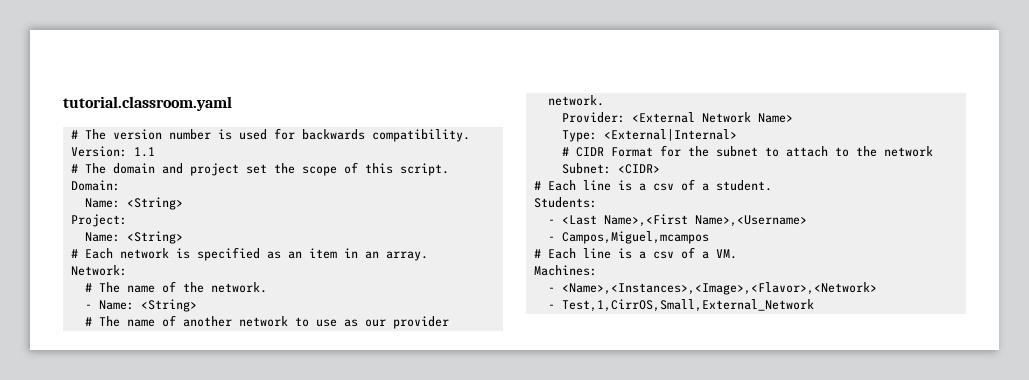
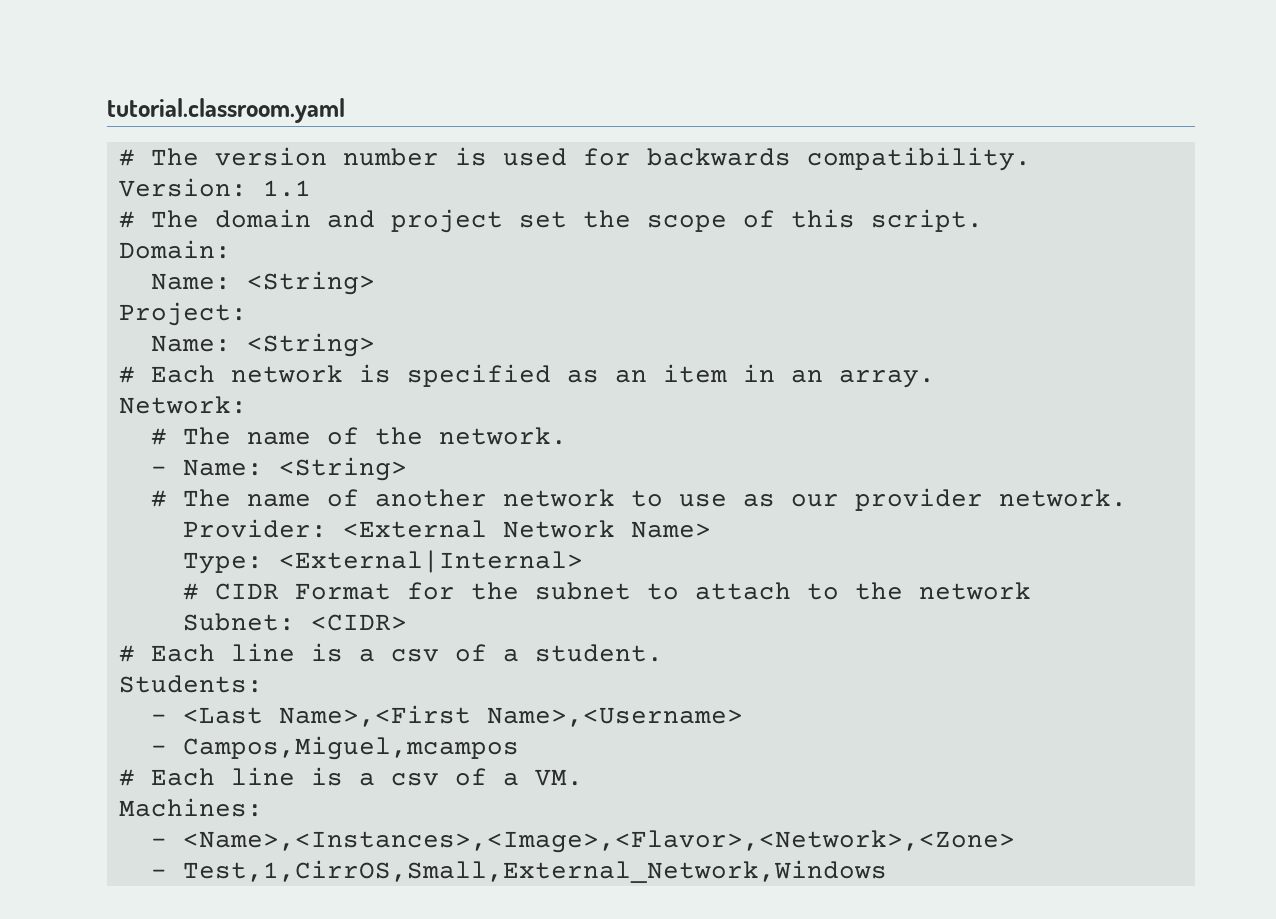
[561,282,877,295] [547,299,814,312] <Name>,<Instances>,<Image>,<Flavor>,<Network> // - Test,1,CirrOS,Small,External_Network -> [183,830,1016,853] [151,860,888,883] <Name>,<Instances>,<Image>,<Flavor>,<Network>,<Zone> // - Test,1,CirrOS,Small,External_Network,Windows

